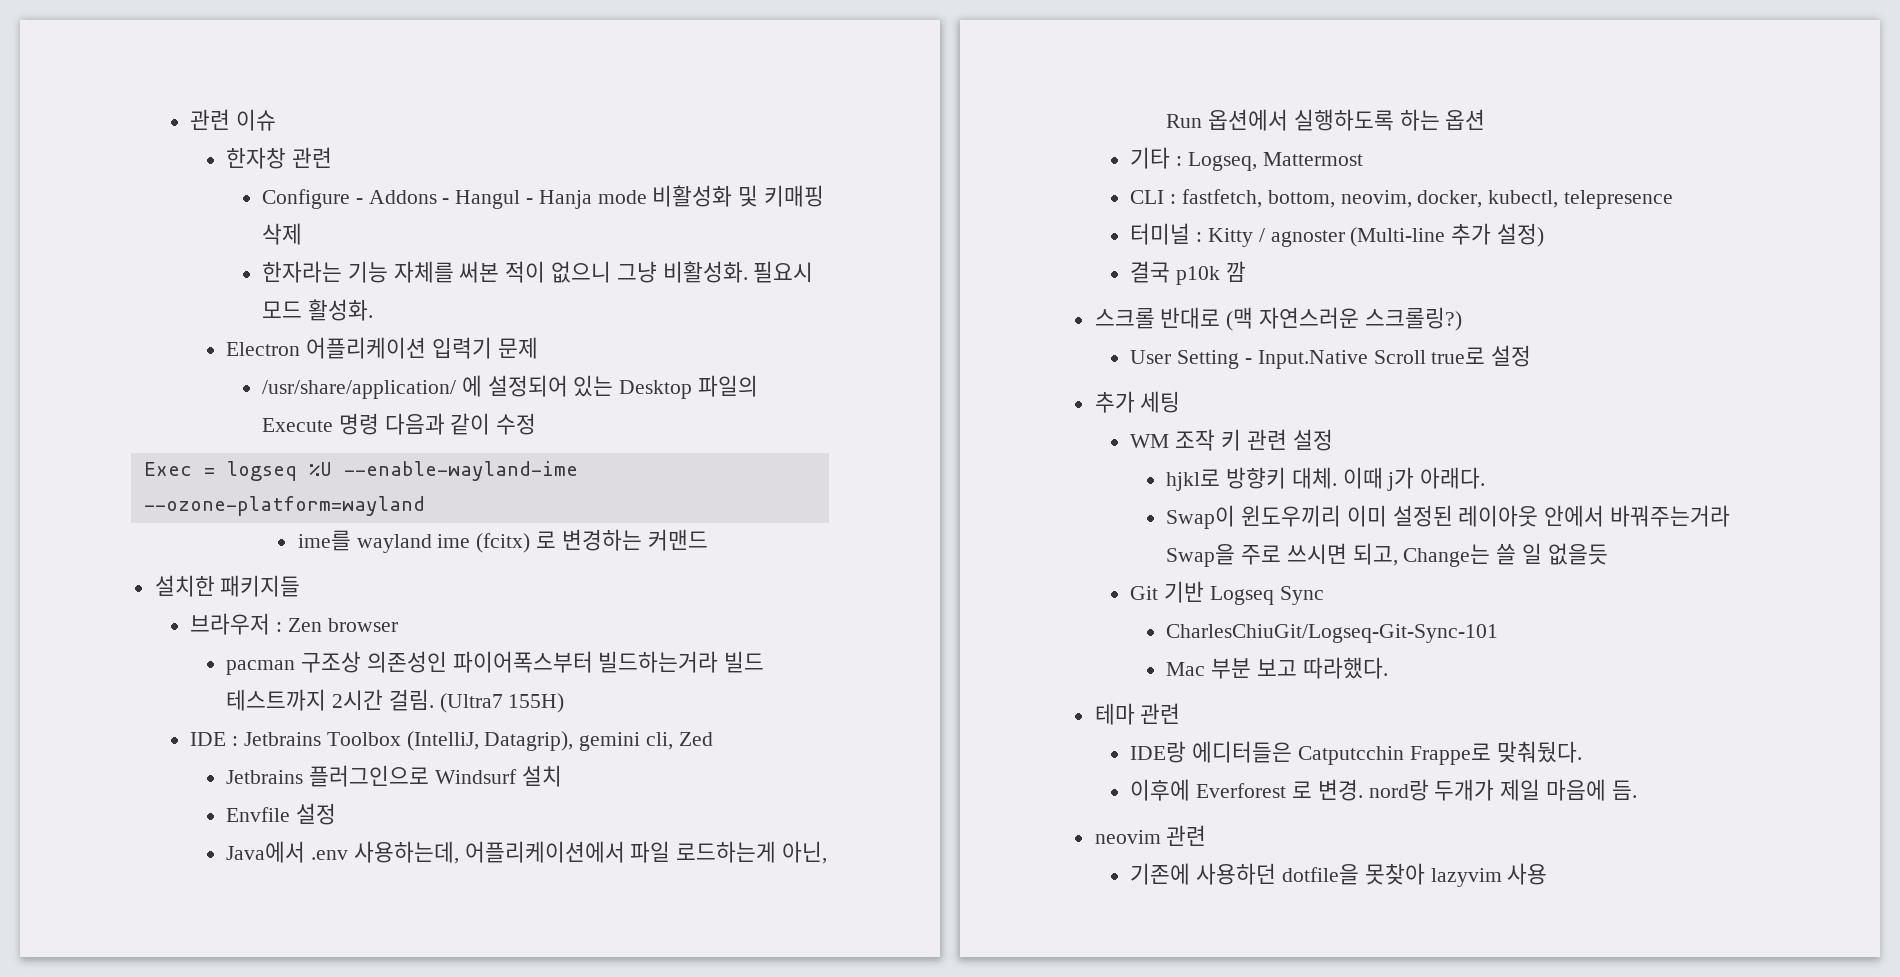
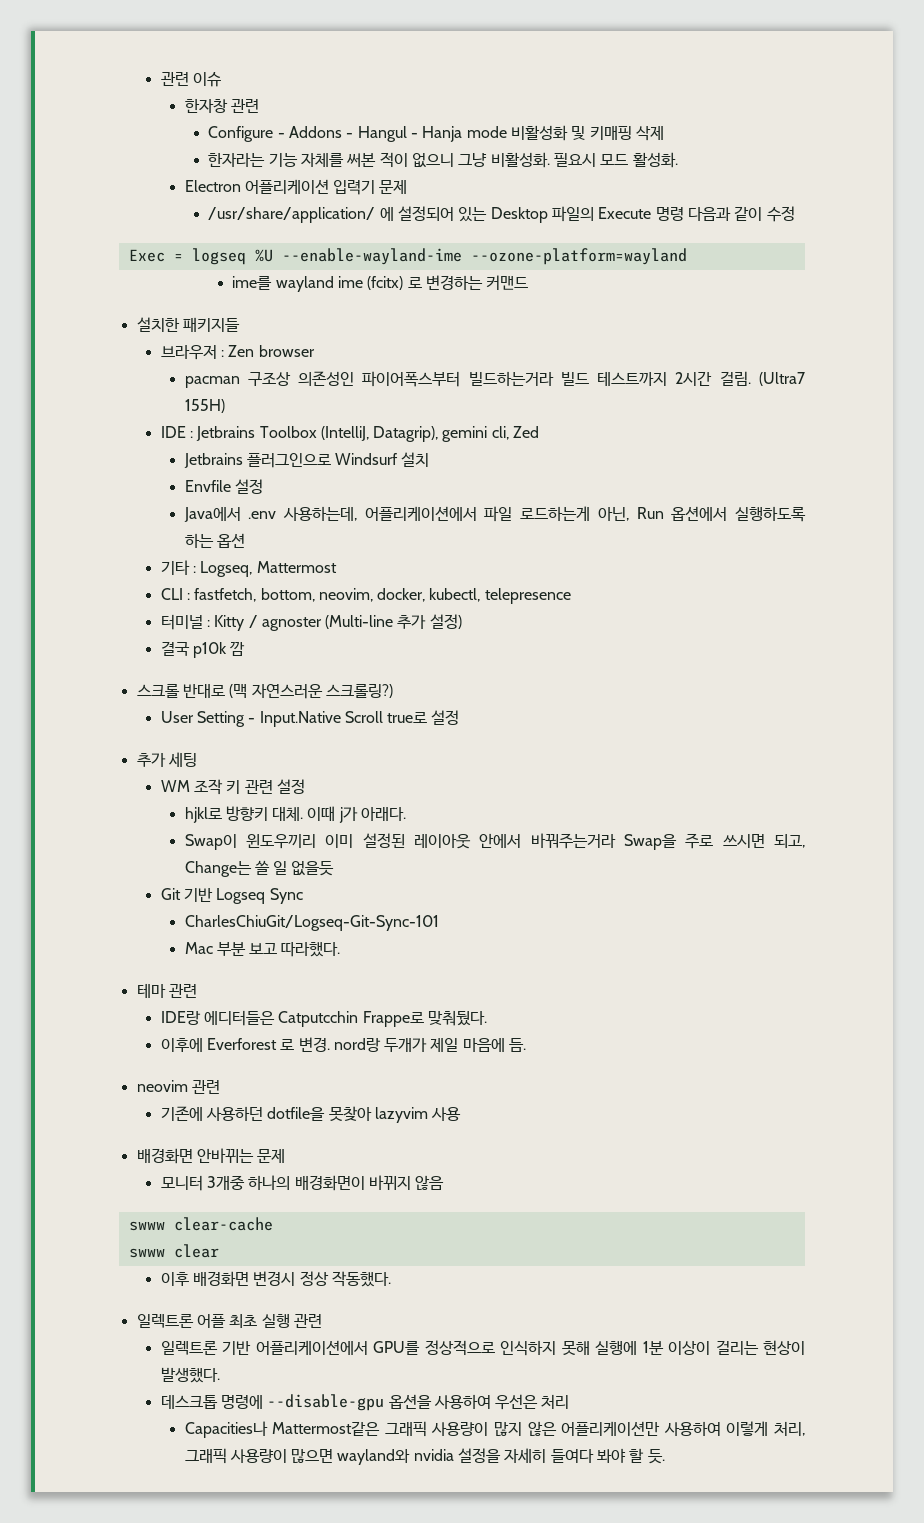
(1548, 874) none -> [136,1148,286,1164] [160,1175,445,1191] [128,1217,273,1231] [128,1244,219,1258] [160,1271,391,1287] [136,1313,322,1328] [160,1340,806,1356] [160,1367,220,1383] [160,1394,570,1411] [184,1421,805,1438] [184,1448,665,1465] // 배경화면 안바뀌는 문제 // 모니터 3개중 하나의 배경화면이 바뀌지 않음 // swww clear-cache // swww clear // 이후 배경화면 변경시 정상 작동했다. // 일렉트론 어플 최초 실행 관련 // 일렉트론 기반 어플리케이션에서 GPU를 정상적으로 인식하지 못해 실행에 1분 이상이 걸리는 현상이 발생했다. // 데스크톱 명령에 --disable-gpu 옵션을 사용하여 우선은 처리 // Capacities나 Mattermost같은 그래픽 사용량이 많지 않은 어플리케이션만 사용하여 이렇게 처리, 그래픽 사용량이 많으면 wayland와 nvidia 설정을 자세히 들여다 봐야 할 듯.

